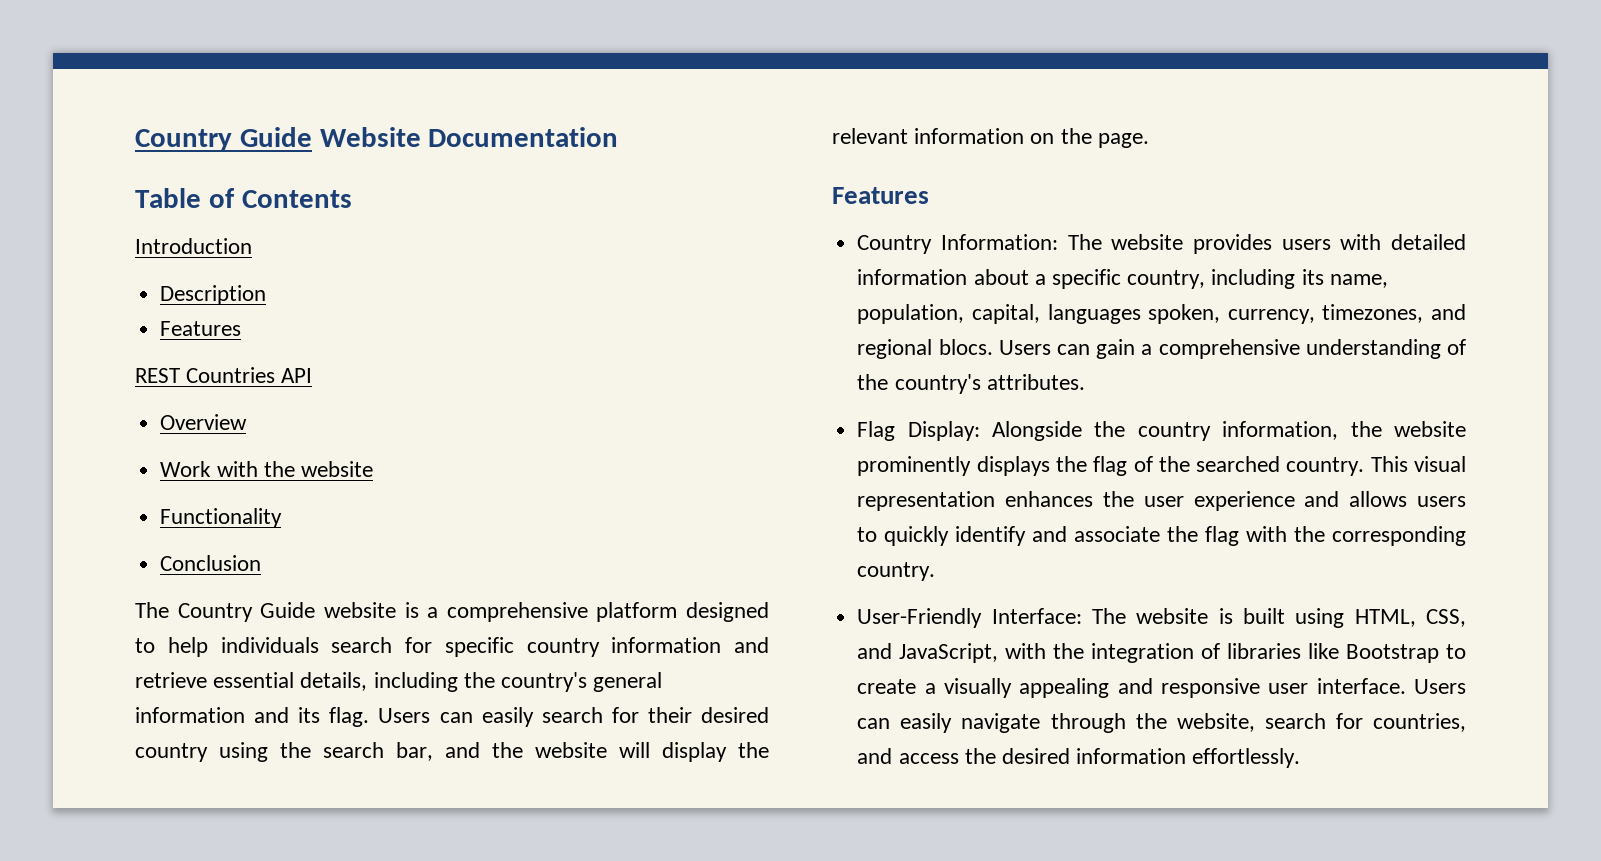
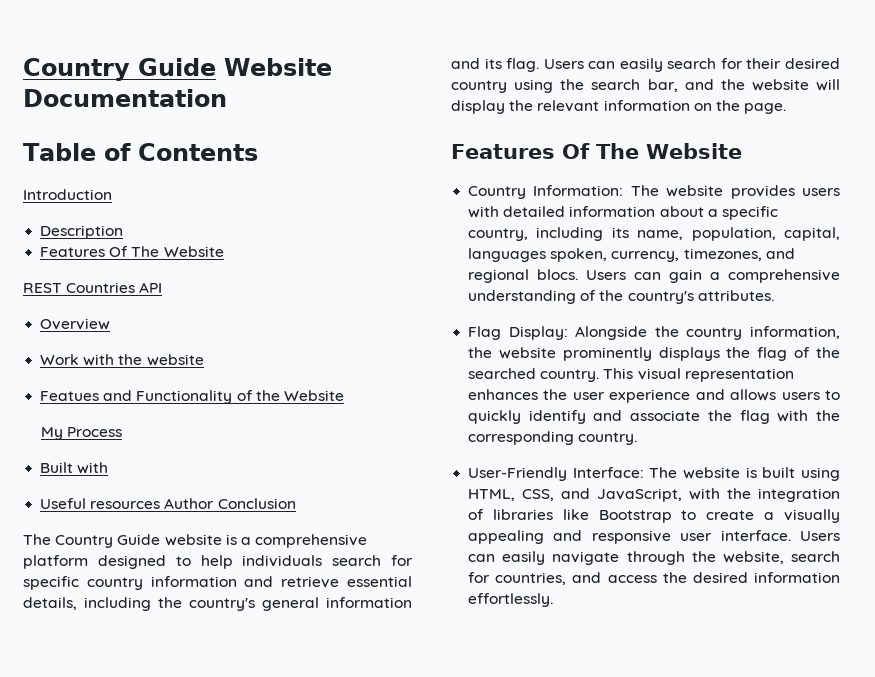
(242, 328) none -> [109,246,224,257] Of The Website
(373, 469) none -> [40,390,133,401] Featues and
(283, 518) // -> [236,390,344,401] [40,427,122,440] [40,462,109,474] [40,498,215,509] of the Website // My Process // Built with // Useful resources Author
(929, 195) none -> [561,143,742,159] Of The Website

